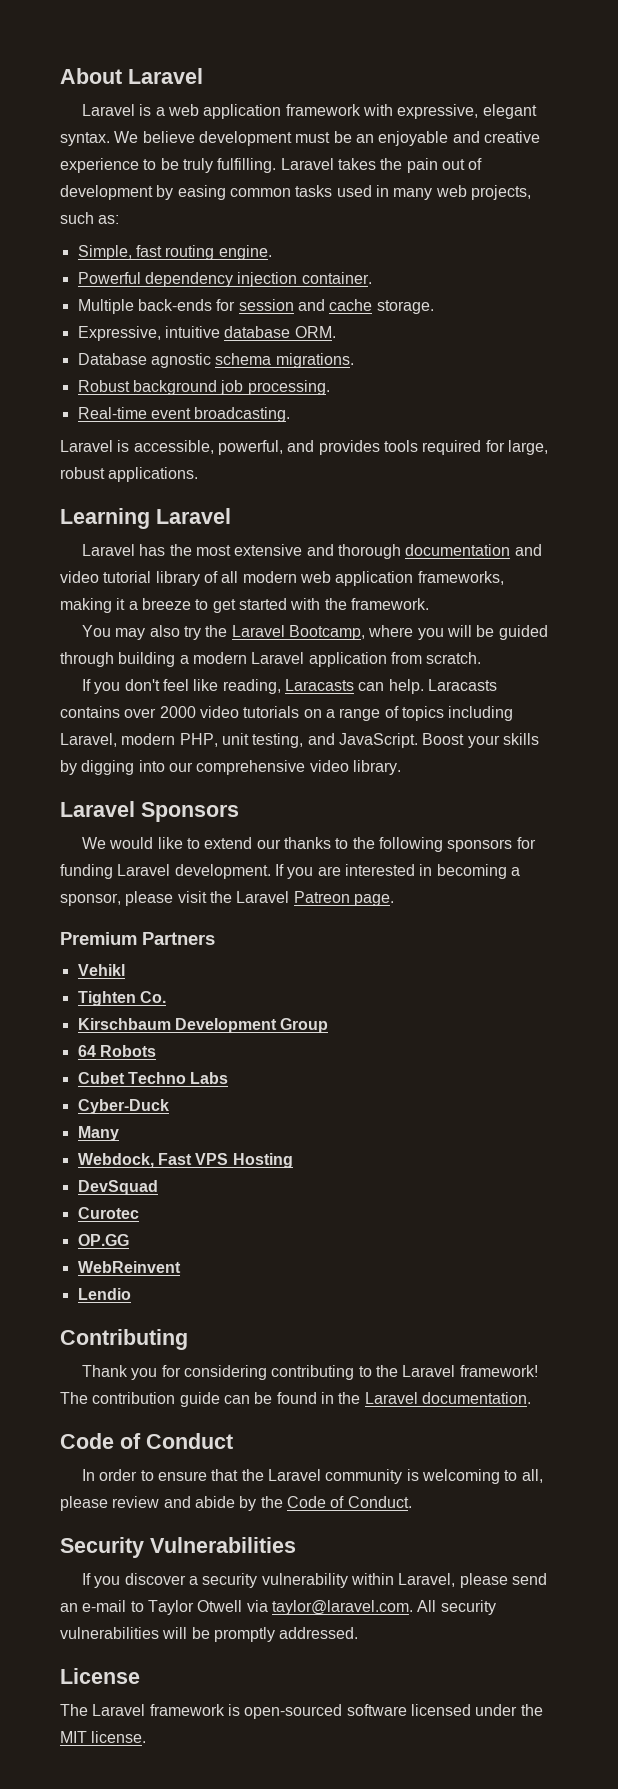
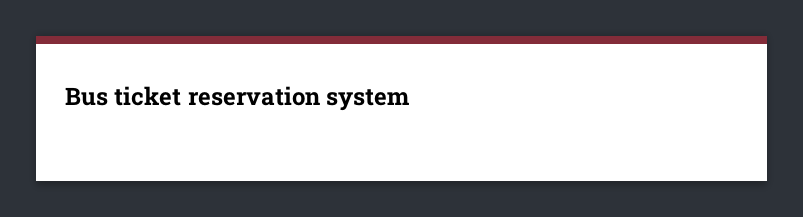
[60,68,203,84] [81,104,537,119] [60,131,540,146] [60,158,483,173] [60,185,531,200] [60,212,120,224] [77,245,272,260] [77,272,372,287] [77,299,434,314] [77,326,336,341] [77,353,354,368] [77,380,330,395] [77,407,291,422] [60,440,548,455] [60,467,199,482] [60,508,231,529] [81,544,542,559] [60,571,504,586] [60,598,429,613] [81,625,548,640] [60,652,482,667] [81,679,497,694] [60,706,514,721] [60,733,539,748] [60,760,401,775] [60,801,239,822] [81,837,536,852] [60,864,520,879] [60,891,394,906] [60,932,215,945] [77,964,125,976] [77,991,166,1006] [77,1018,329,1033] [77,1045,156,1057] [77,1072,229,1084] [77,1099,169,1114] [77,1126,119,1141] [77,1153,293,1168] [77,1180,158,1195] [77,1207,139,1219] [77,1234,129,1246] [77,1261,181,1273] [77,1288,131,1300] [60,1329,188,1350] [81,1365,538,1380] [60,1392,531,1407] [60,1433,233,1449] [81,1469,543,1484] [60,1496,412,1511] [60,1537,296,1558] [81,1573,547,1588] [60,1600,496,1615] [60,1627,359,1642] [60,1668,140,1684] [60,1704,543,1719] [60,1731,147,1743] About Laravel // Laravel is a web application framework with expressive, elegant syntax. We believe development must be an enjoyable and creative experience to be truly fulfilling. Laravel takes the pain out of development by easing common tasks used in many web projects, such as: // Simple, fast routing engine. // Powerful dependency injection container. // Multiple back-ends for session and cache storage. // Expressive, intuitive database ORM. // Database agnostic schema migrations. // Robust background job processing. // Real-time event broadcasting. // Laravel is accessible, powerful, and provides tools required for large, robust applications. // Learning Laravel // Laravel has the most extensive and thorough documentation and video tutorial library of all modern web application frameworks, making it a breeze to get started with the framework. // You may also try the Laravel Bootcamp, where you will be guided through building a modern Laravel application from scratch. // If you don't feel like reading, Laracasts can help. Laracasts contains over 2000 video tutorials on a range of topics including Laravel, modern PHP, unit testing, and JavaScript. Boost your skills by digging into our comprehensive video library. // Laravel Sponsors // We would like to extend our thanks to the following sponsors for funding Laravel development. If you are interested in becoming a sponsor, please visit the Laravel Patreon page. // Premium Partners // Vehikl // Tighten Co. // Kirschbaum Development Group // 64 Robots // Cubet Techno Labs // Cyber-Duck // Many // Webdock, Fast VPS Hosting // DevSquad // Curotec // OP.GG // WebReinvent // Lendio // Contributing // Thank you for considering contributing to the Laravel framework! The contribution guide can be found in the Laravel documentation. // Code of Conduct // In order to ensure that the Laravel community is welcoming to all, please review and abide by the Code of Conduct. // Security Vulnerabilities // If you discover a security vulnerability within Laravel, please send an e-mail to Taylor Otwell via taylor@laravel.com. All security vulnerabilities will be promptly addressed. // License // The Laravel framework is open-sourced software licensed under the MIT license. -> [65,86,410,111] Bus ticket reservation system

